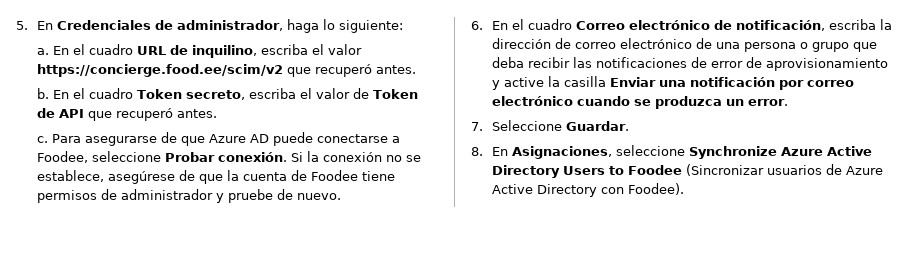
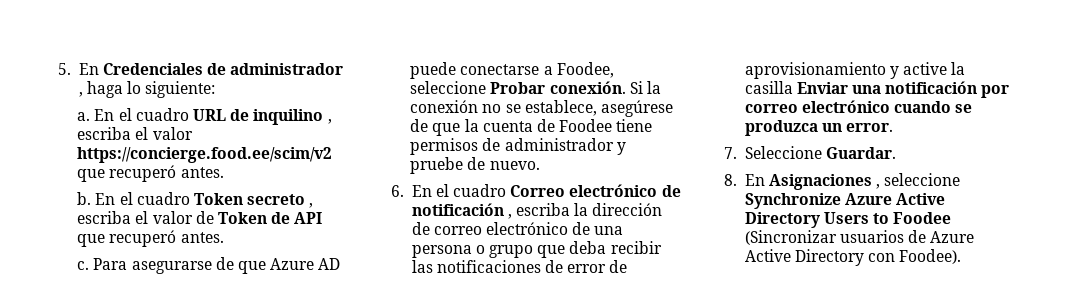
[176,20,283,31] administrador, -> [230,63,344,75] [78,92,83,97] administrador ,
[191,45,257,58] inquilino, -> [253,109,332,125] inquilino ,
[185,90,245,100] secreto, -> [247,194,314,208] secreto ,
[735,20,825,31] notificación, -> [411,203,512,219] notificación ,
[511,146,612,159] Asignaciones, -> [768,174,881,190] Asignaciones ,

